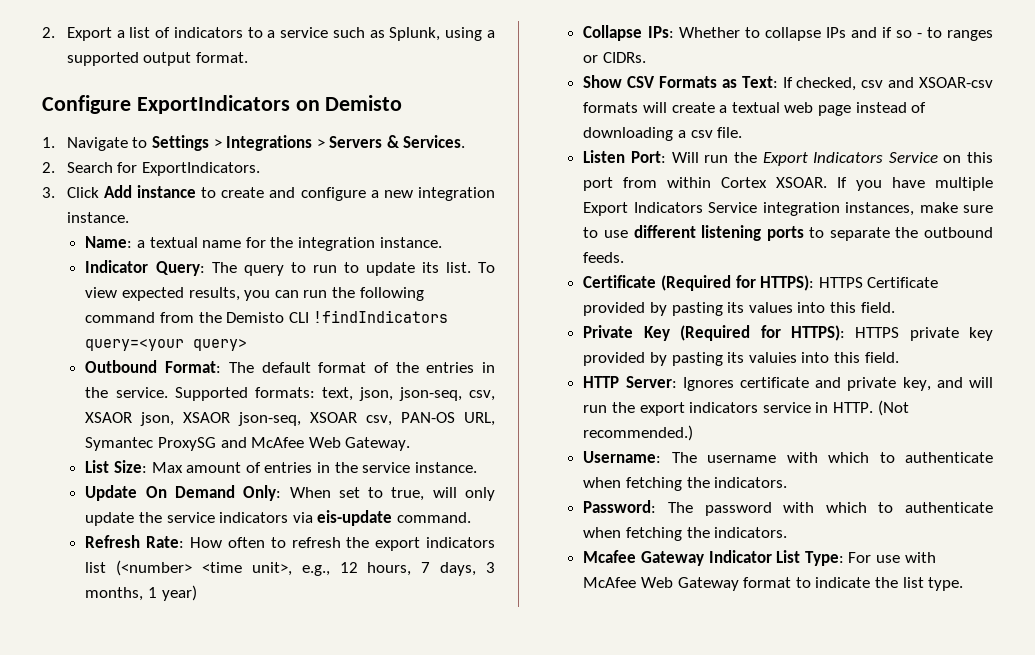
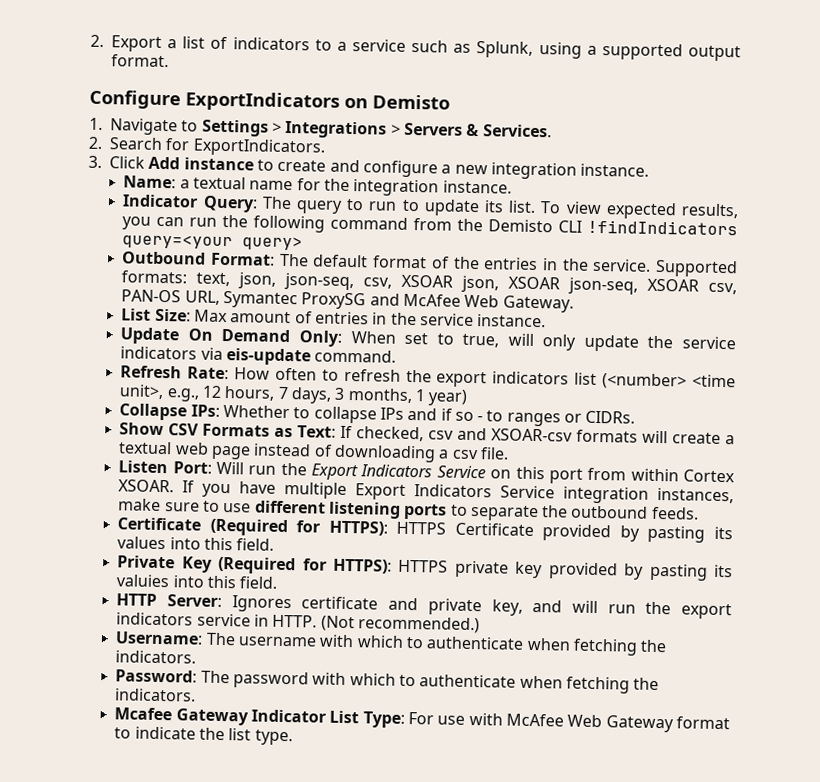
[85,412,231,426] XSAOR json, XSAOR -> [401,274,561,293] XSOAR json, XSOAR

